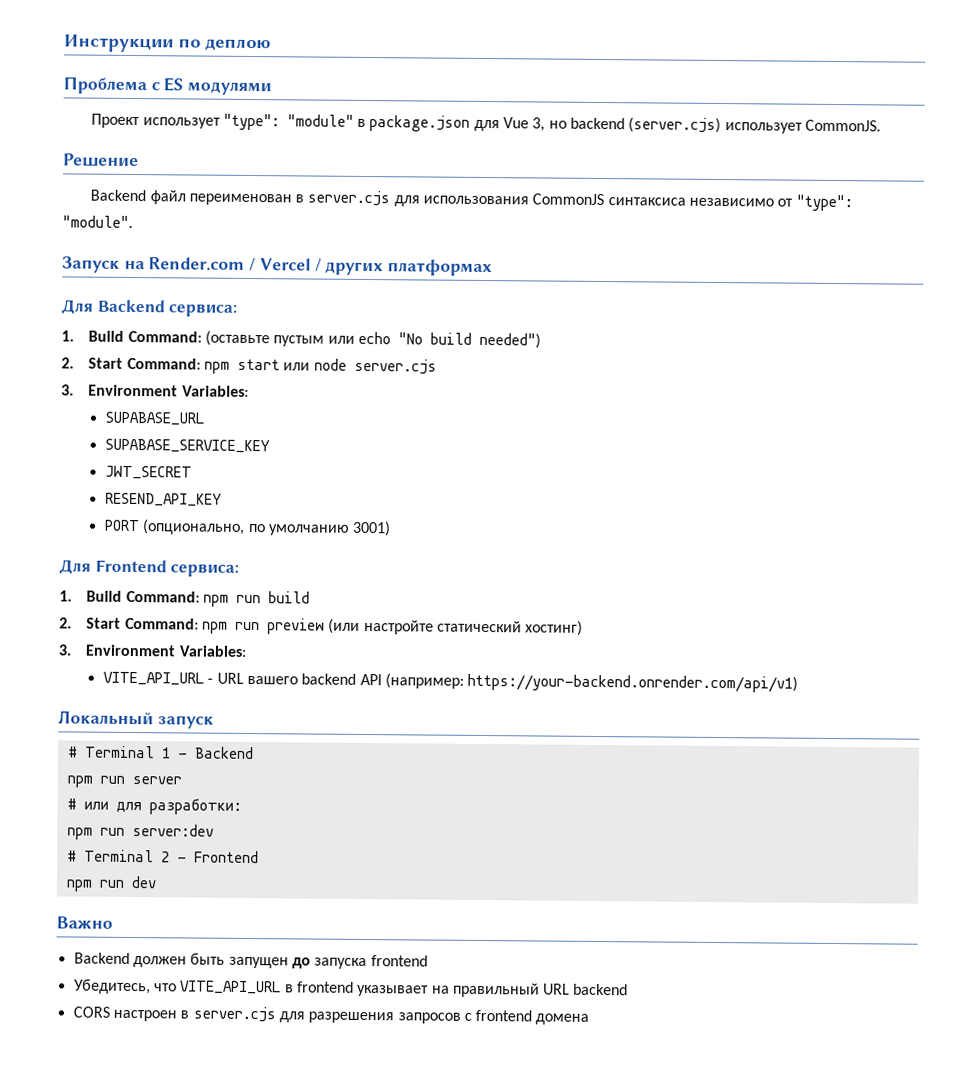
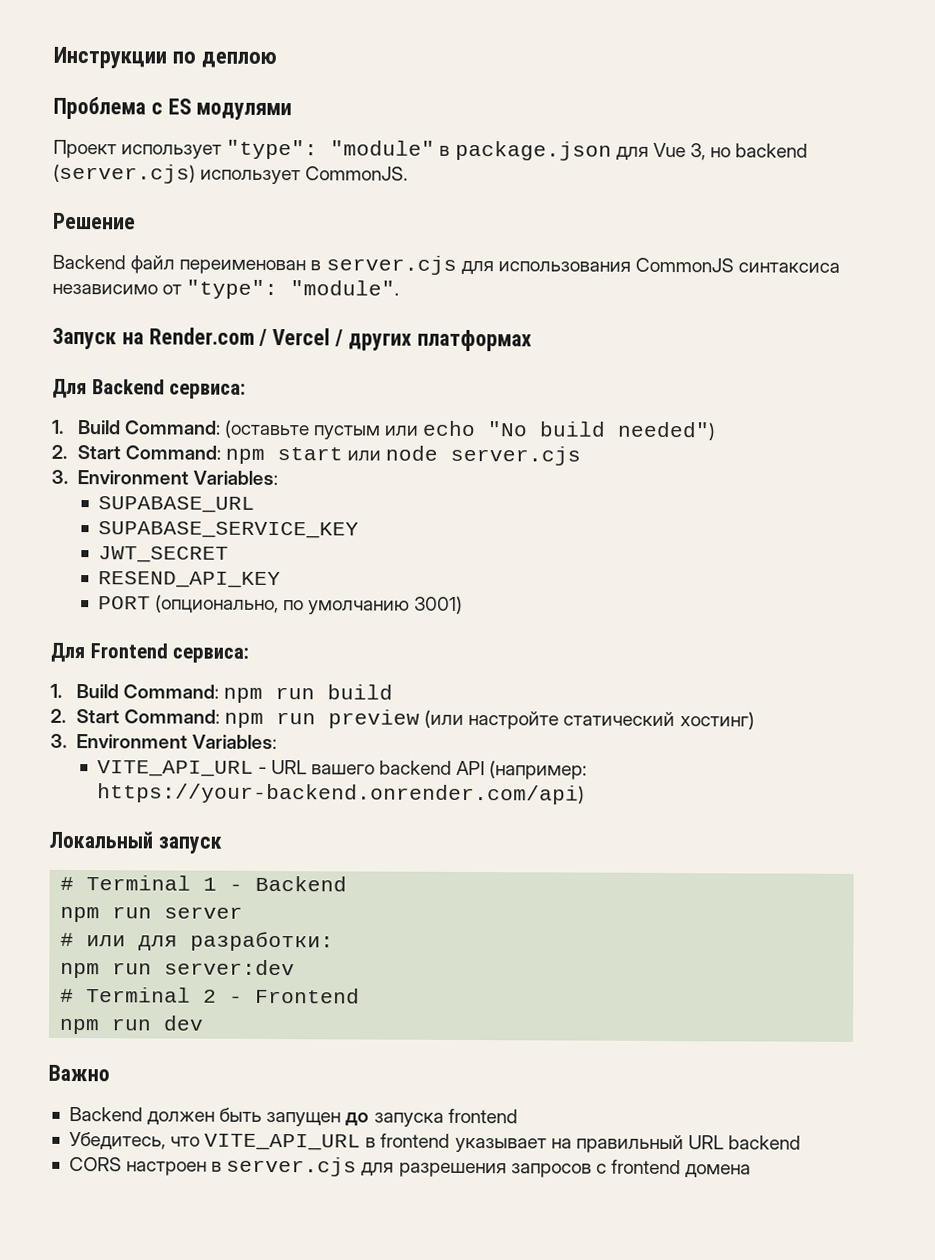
[467,673,799,693] https://your-backend.onrender.com/api/v1) -> [96,783,585,805] https://your-backend.onrender.com/api)

